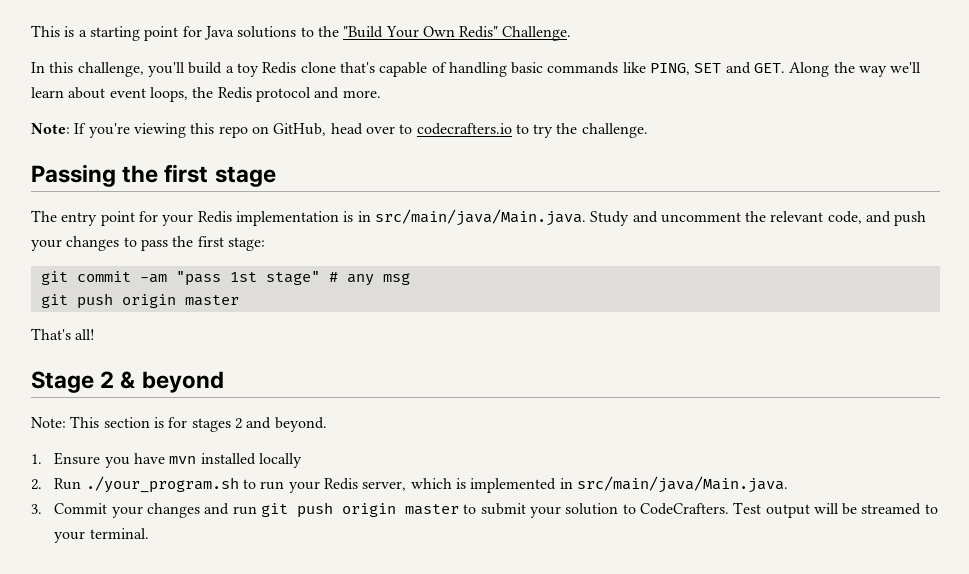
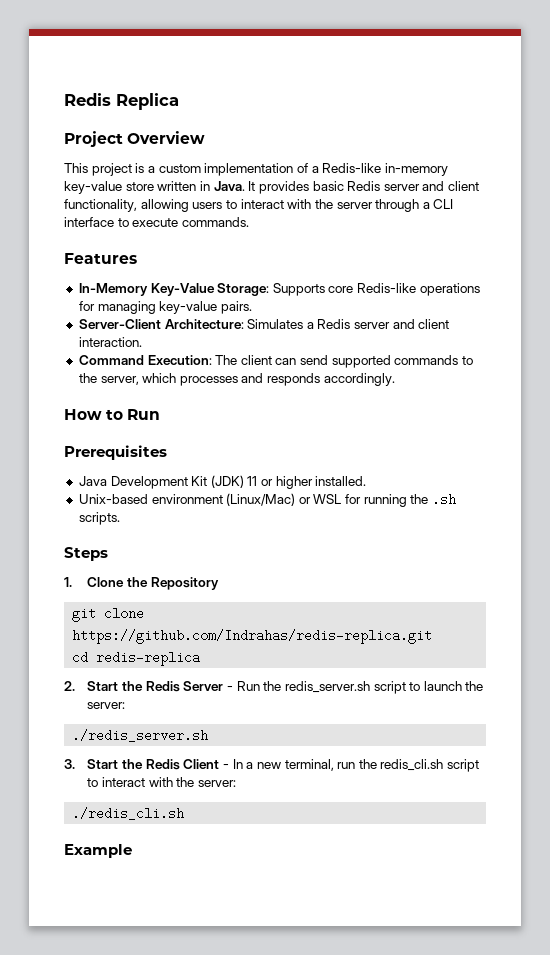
[31,25,572,41] [31,62,922,77] [31,87,381,102] [31,123,648,138] [31,164,276,187] [31,209,927,226] [31,236,265,251] [40,271,410,286] [40,293,239,309] [31,328,96,340] [31,371,224,393] [31,416,327,432] [31,452,302,468] [31,476,788,493] [31,502,938,518] [54,528,149,543] This is a starting point for Java solutions to the "Build Your Own Redis" Challenge. // In this challenge, you'll build a toy Redis clone that's capable of handling basic commands like PING, SET and GET. Along the way we'll learn about event loops, the Redis protocol and more. // Note: If you're viewing this repo on GitHub, head over to codecrafters.io to try the challenge. // Passing the first stage // The entry point for your Redis implementation is in src/main/java/Main.java. Study and uncomment the relevant code, and push your changes to pass the first stage: // git commit -am "pass 1st stage" # any msg // git push origin master // That's all! // Stage 2 & beyond // Note: This section is for stages 2 and beyond. // 1. Ensure you have mvn installed locally // 2. Run ./your_program.sh to run your Redis server, which is implemented in src/main/java/Main.java. // 3. Commit your changes and run git push origin master to submit your solution to CodeCrafters. Test output will be streamed to your terminal. -> [64,93,179,110] [64,131,206,147] [64,163,448,176] [64,181,480,194] [64,199,454,212] [64,217,249,227] [64,253,137,264] [78,283,480,296] [78,301,252,314] [78,319,450,329] [78,337,142,347] [78,355,474,368] [78,373,395,386] [64,409,161,420] [64,445,167,460] [78,475,367,489] [78,493,457,507] [78,512,120,525] [64,547,108,561] [64,577,219,590] [72,607,145,622] [72,629,433,644] [72,651,201,666] [64,681,484,694] [87,702,126,709] [72,729,209,742] [64,759,480,772] [87,777,236,787] [72,807,185,820] [64,844,132,858] Redis Replica // Project Overview // This project is a custom implementation of a Redis-like in-memory key-value store written in Java. It provides basic Redis server and client functionality, allowing users to interact with the server through a CLI interface to execute commands. // Features // In-Memory Key-Value Storage: Supports core Redis-like operations for managing key-value pairs. // Server-Client Architecture: Simulates a Redis server and client interaction. // Command Execution: The client can send supported commands to the server, which processes and responds accordingly. // How to Run // Prerequisites // Java Development Kit (JDK) 11 or higher installed. // Unix-based environment (Linux/Mac) or WSL for running the .sh scripts. // Steps // 1. Clone the Repository // git clone https://github.com/Indrahas/redis-replica.git // cd redis-replica // 2. Start the Redis Server - Run the redis_server.sh script to launch the server: // ./redis_server.sh // 3. Start the Redis Client - In a new terminal, run the redis_cli.sh script to interact with the server: // ./redis_cli.sh // Example

